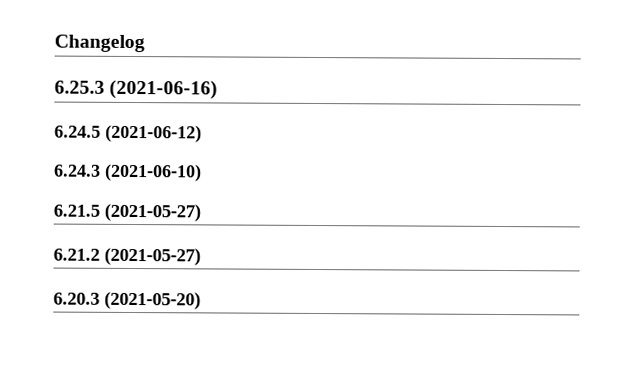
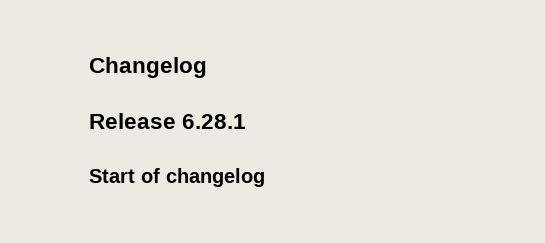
[54,79,219,100] [54,124,202,143] [54,163,202,182] [53,203,201,222] [53,247,201,266] [53,291,201,310] 6.25.3 (2021-06-16) // 6.24.5 (2021-06-12) // 6.24.3 (2021-06-10) // 6.21.5 (2021-05-27) // 6.21.2 (2021-05-27) // 6.20.3 (2021-05-20) -> [89,113,247,129] [89,168,265,187] Release 6.28.1 // Start of changelog

